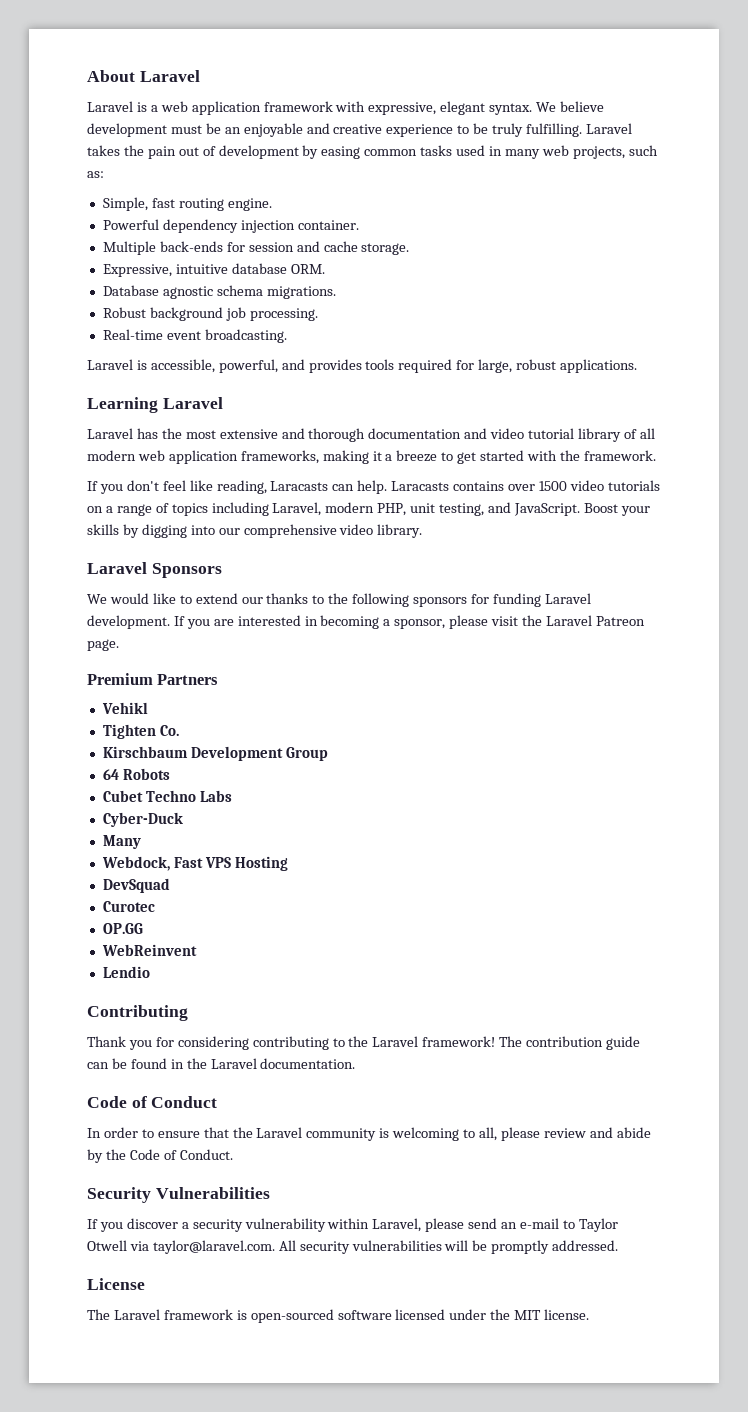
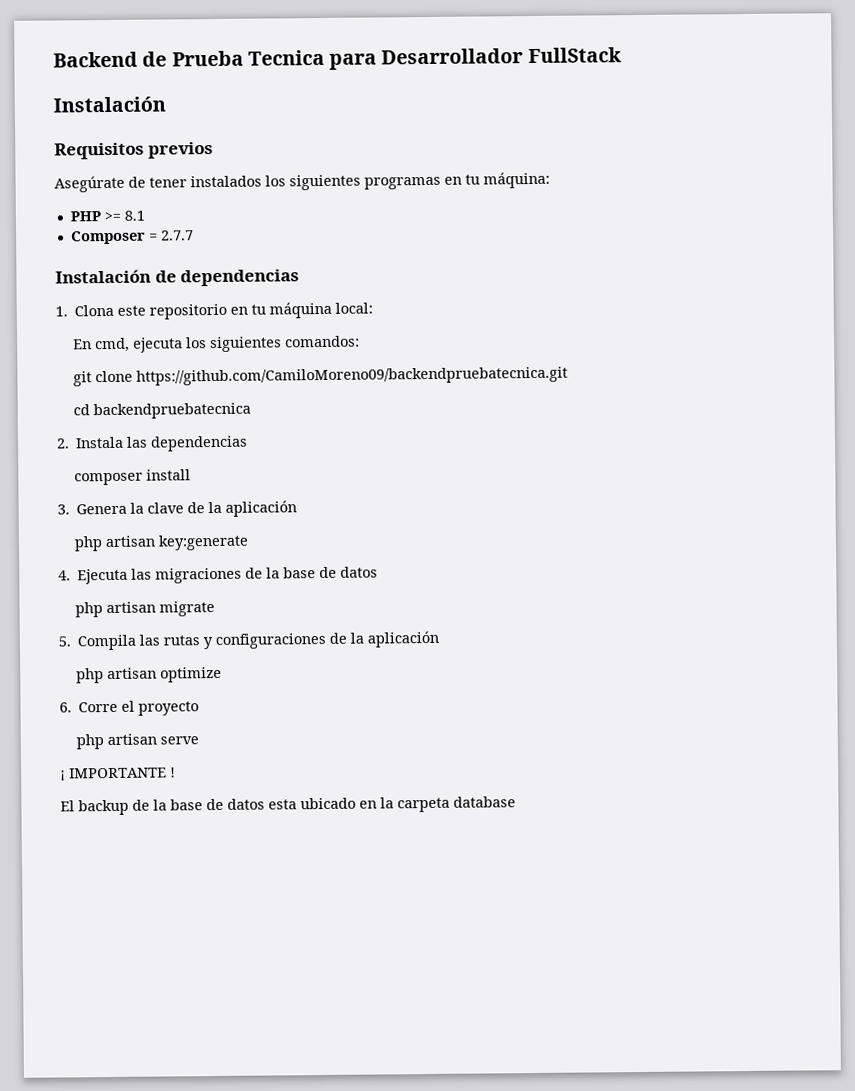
[87,70,200,82] [87,101,605,115] [87,123,632,137] [87,145,658,159] [87,171,104,178] [102,197,272,211] [102,219,359,233] [102,241,410,255] [102,263,325,277] [102,285,336,299] [102,307,318,321] [102,329,287,343] [87,359,638,373] [87,397,223,413] [87,428,655,442] [87,450,656,464] [87,480,660,494] [87,502,650,516] [87,524,423,538] [87,562,222,578] [87,593,591,607] [87,615,645,629] [87,639,119,651] [87,673,219,685] [101,702,148,714] [102,724,179,739] [102,746,328,761] [102,768,170,780] [102,790,232,802] [102,812,183,827] [102,835,141,849] [101,856,288,871] [102,878,170,893] [102,901,155,912] [102,923,143,934] [101,944,197,956] [102,966,150,978] [87,1005,188,1021] [87,1036,641,1050] [87,1058,356,1069] [87,1096,218,1108] [87,1127,651,1141] [87,1149,233,1163] [87,1187,270,1203] [87,1218,618,1232] [87,1240,619,1254] [87,1278,145,1290] [87,1309,590,1323] About Laravel // Laravel is a web application framework with expressive, elegant syntax. We believe development must be an enjoyable and creative experience to be truly fulfilling. Laravel takes the pain out of development by easing common tasks used in many web projects, such as: // Simple, fast routing engine. // Powerful dependency injection container. // Multiple back-ends for session and cache storage. // Expressive, intuitive database ORM. // Database agnostic schema migrations. // Robust background job processing. // Real-time event broadcasting. // Laravel is accessible, powerful, and provides tools required for large, robust applications. // Learning Laravel // Laravel has the most extensive and thorough documentation and video tutorial library of all modern web application frameworks, making it a breeze to get started with the framework. // If you don't feel like reading, Laracasts can help. Laracasts contains over 1500 video tutorials on a range of topics including Laravel, modern PHP, unit testing, and JavaScript. Boost your skills by digging into our comprehensive video library. // Laravel Sponsors // We would like to extend our thanks to the following sponsors for funding Laravel development. If you are interested in becoming a sponsor, please visit the Laravel Patreon page. // Premium Partners // Vehikl // Tighten Co. // Kirschbaum Development Group // 64 Robots // Cubet Techno Labs // Cyber-Duck // Many // Webdock, Fast VPS Hosting // DevSquad // Curotec // OP.GG // WebReinvent // Lendio // Contributing // Thank you for considering contributing to the Laravel framework! The contribution guide can be found in the Laravel documentation. // Code of Conduct // In order to ensure that the Laravel community is welcoming to all, please review and abide by the Code of Conduct. // Security Vulnerabilities // If you discover a security vulnerability within Laravel, please send an e-mail to Taylor Otwell via taylor@laravel.com. All security vulnerabilities will be promptly addressed. // License // The Laravel framework is open-sourced software licensed under the MIT license. -> [53,47,622,70] [53,96,166,113] [54,142,213,160] [54,171,550,193] [69,210,145,222] [70,230,194,245] [55,269,300,287] [55,301,374,320] [73,335,361,353] [73,366,569,387] [73,402,252,420] [56,435,249,452] [74,469,192,486] [57,500,298,517] [74,534,250,552] [58,566,379,585] [75,601,216,618] [58,630,440,651] [76,666,223,684] [59,700,200,716] [76,733,200,750] [60,767,176,781] [60,796,516,816] Backend de Prueba Tecnica para Desarrollador FullStack // Instalación // Requisitos previos // Asegúrate de tener instalados los siguientes programas en tu máquina: // PHP >= 8.1 // Composer = 2.7.7 // Instalación de dependencias // 1. Clona este repositorio en tu máquina local: // En cmd, ejecuta los siguientes comandos: // git clone https://github.com/CamiloMoreno09/backendpruebatecnica.git // cd backendpruebatecnica // 2. Instala las dependencias // composer install // 3. Genera la clave de la aplicación // php artisan key:generate // 4. Ejecuta las migraciones de la base de datos // php artisan migrate // 5. Compila las rutas y configuraciones de la aplicación // php artisan optimize // 6. Corre el proyecto // php artisan serve // ¡ IMPORTANTE ! // El backup de la base de datos esta ubicado en la carpeta database

